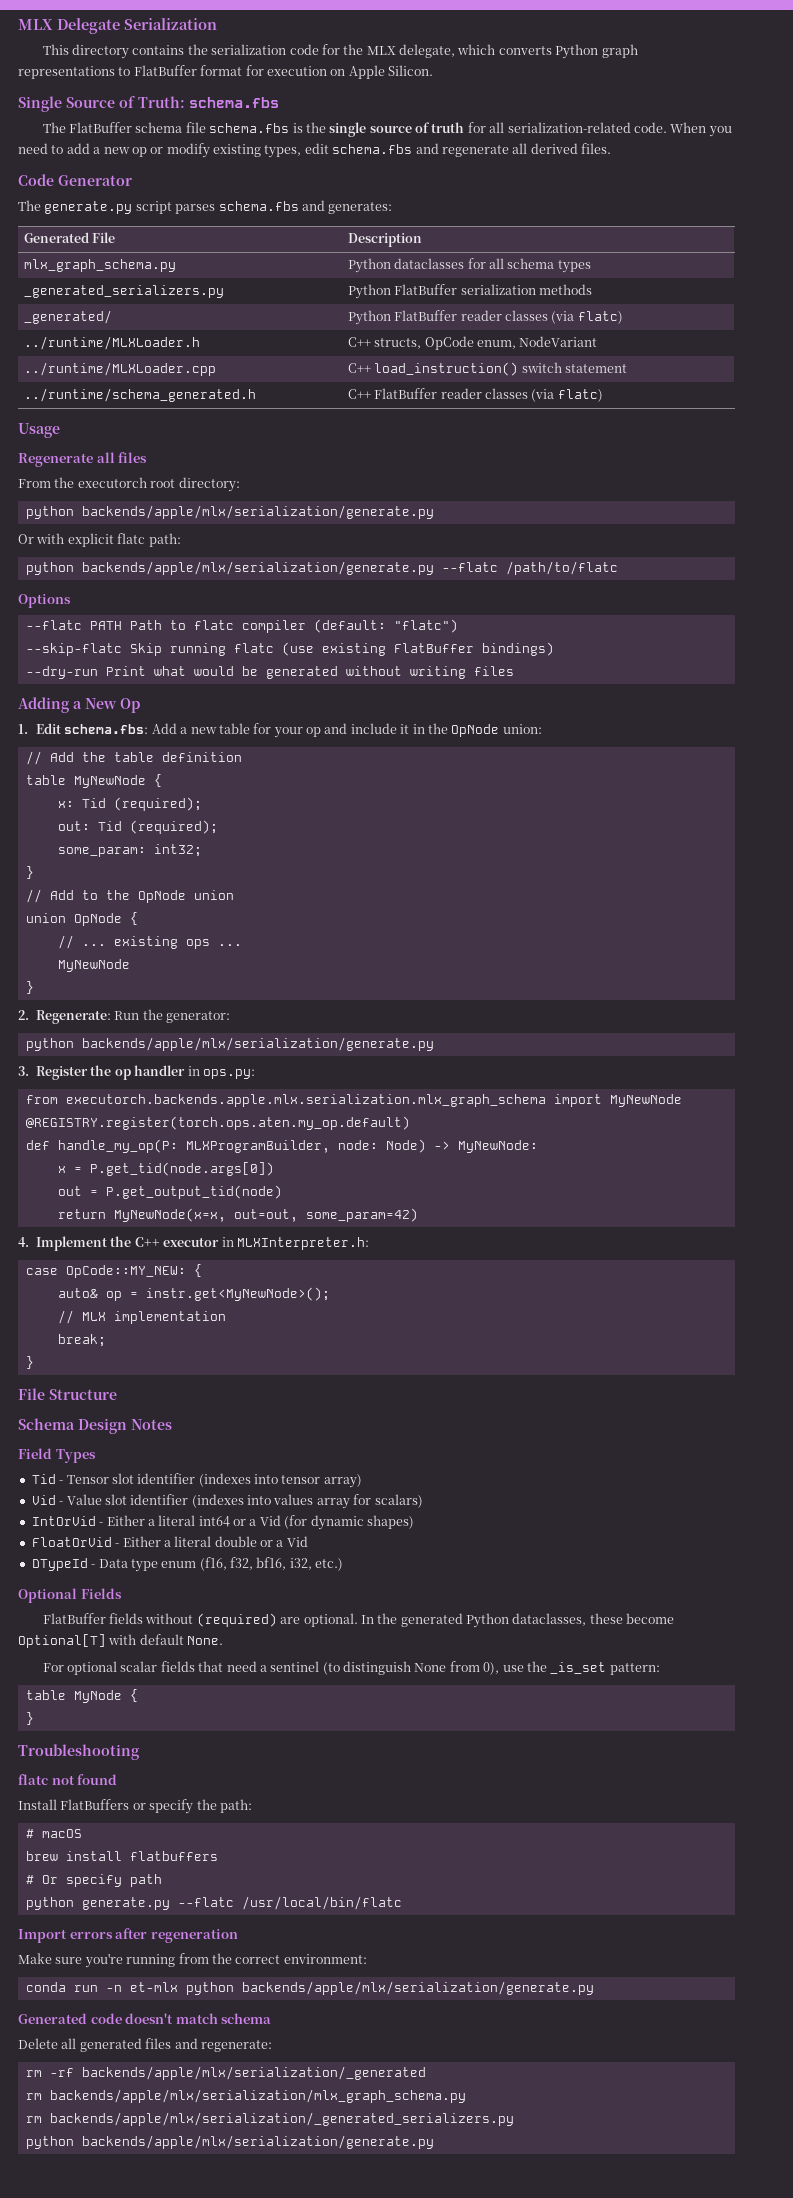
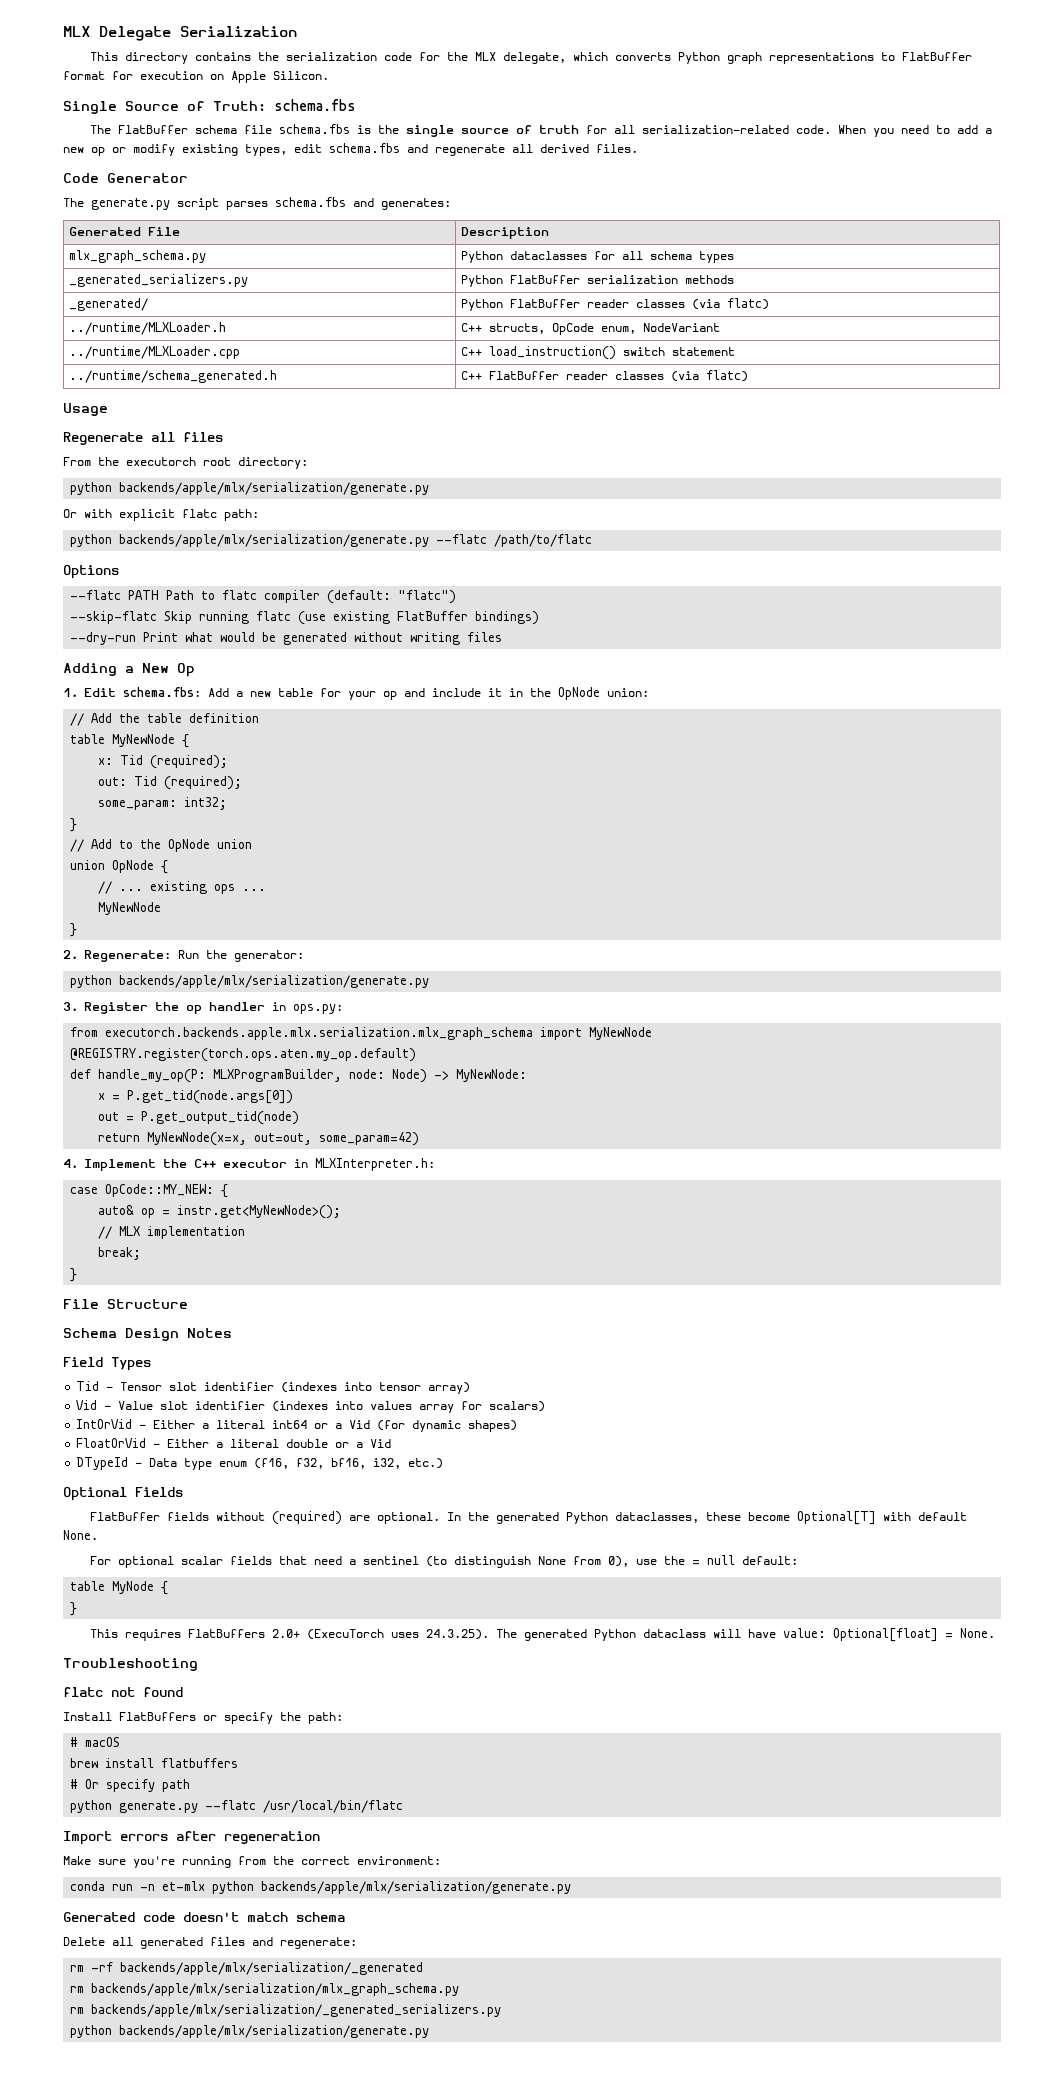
[550,1662,660,1675] _is_set pattern: -> [692,1555,799,1565] = null default:
(34, 1718) none -> [90,1628,996,1642] // This requires FlatBuffers 2.0+ (ExecuTorch uses 24.3.25). The generated Python dataclass will have value: Optional[float] = None.

